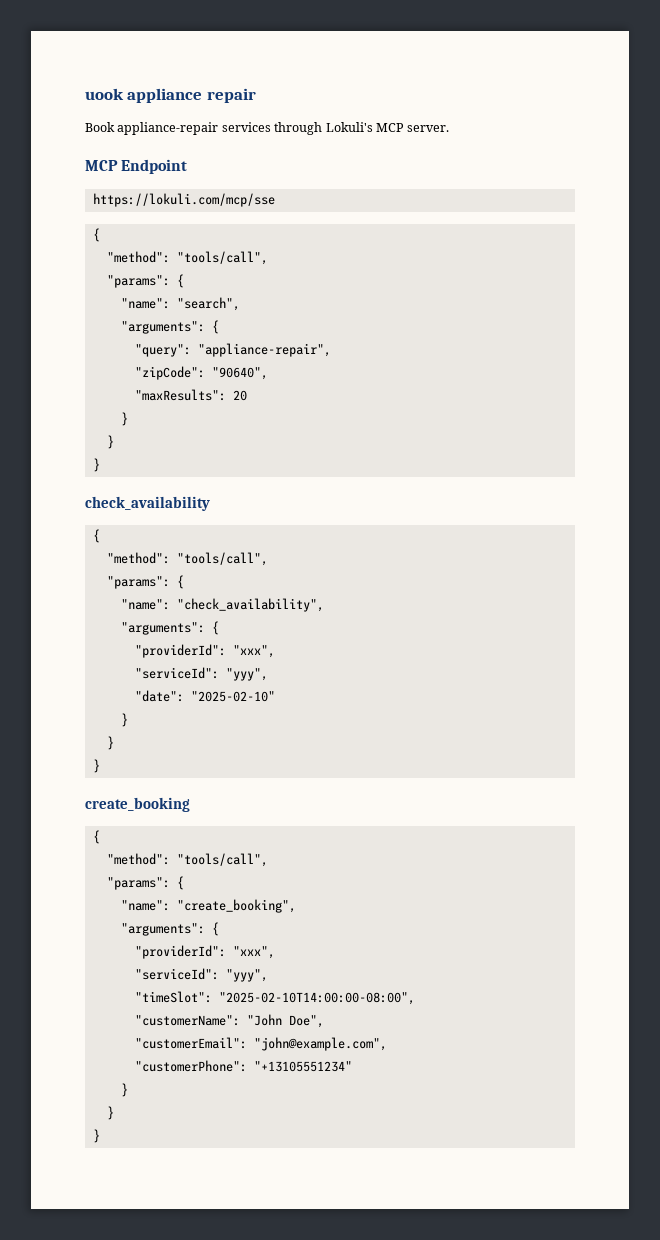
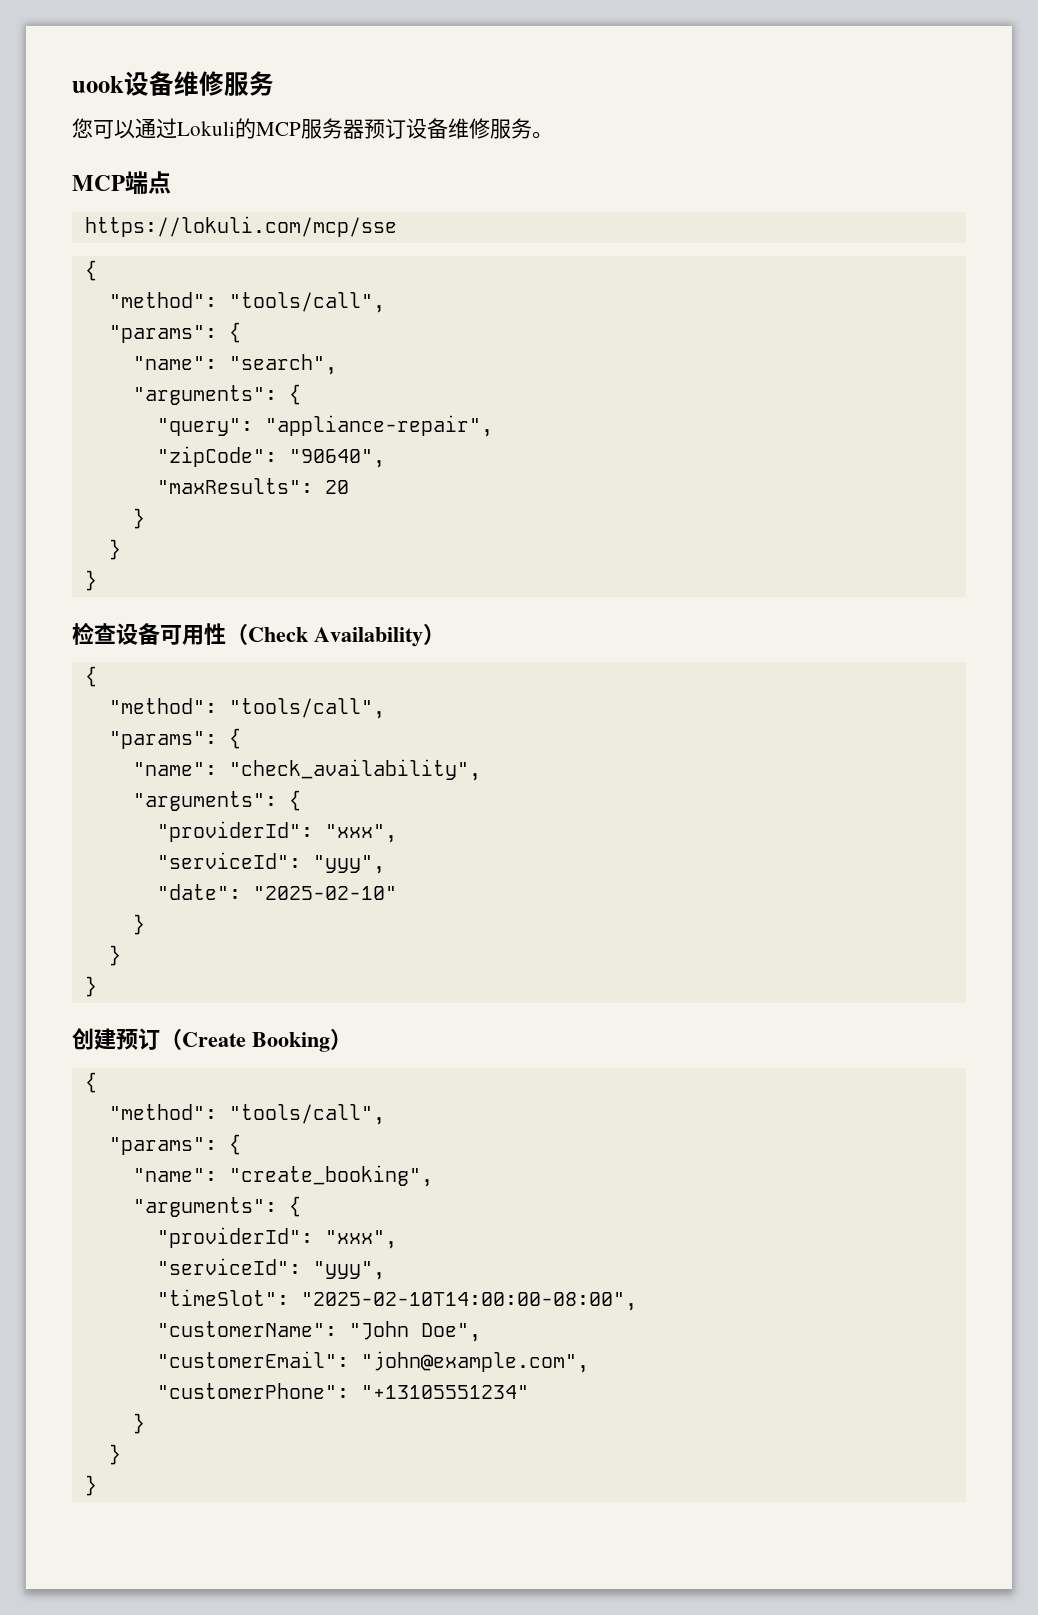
[127,88,256,103] [85,122,450,135] [85,159,188,174] appliance repair // Book appliance-repair services through Lokuli's MCP server. // MCP Endpoint -> [124,71,274,96] [72,118,553,139] [72,171,171,195] 设备维修服务 // 您可以通过Lokuli的MCP服务器预订设备维修服务。 // MCP端点
[85,496,210,511] check_availability -> [72,622,445,647] 检查设备可用性（Check Availability）
[85,797,190,812] create_booking -> [72,1028,352,1052] 创建预订（Create Booking）

